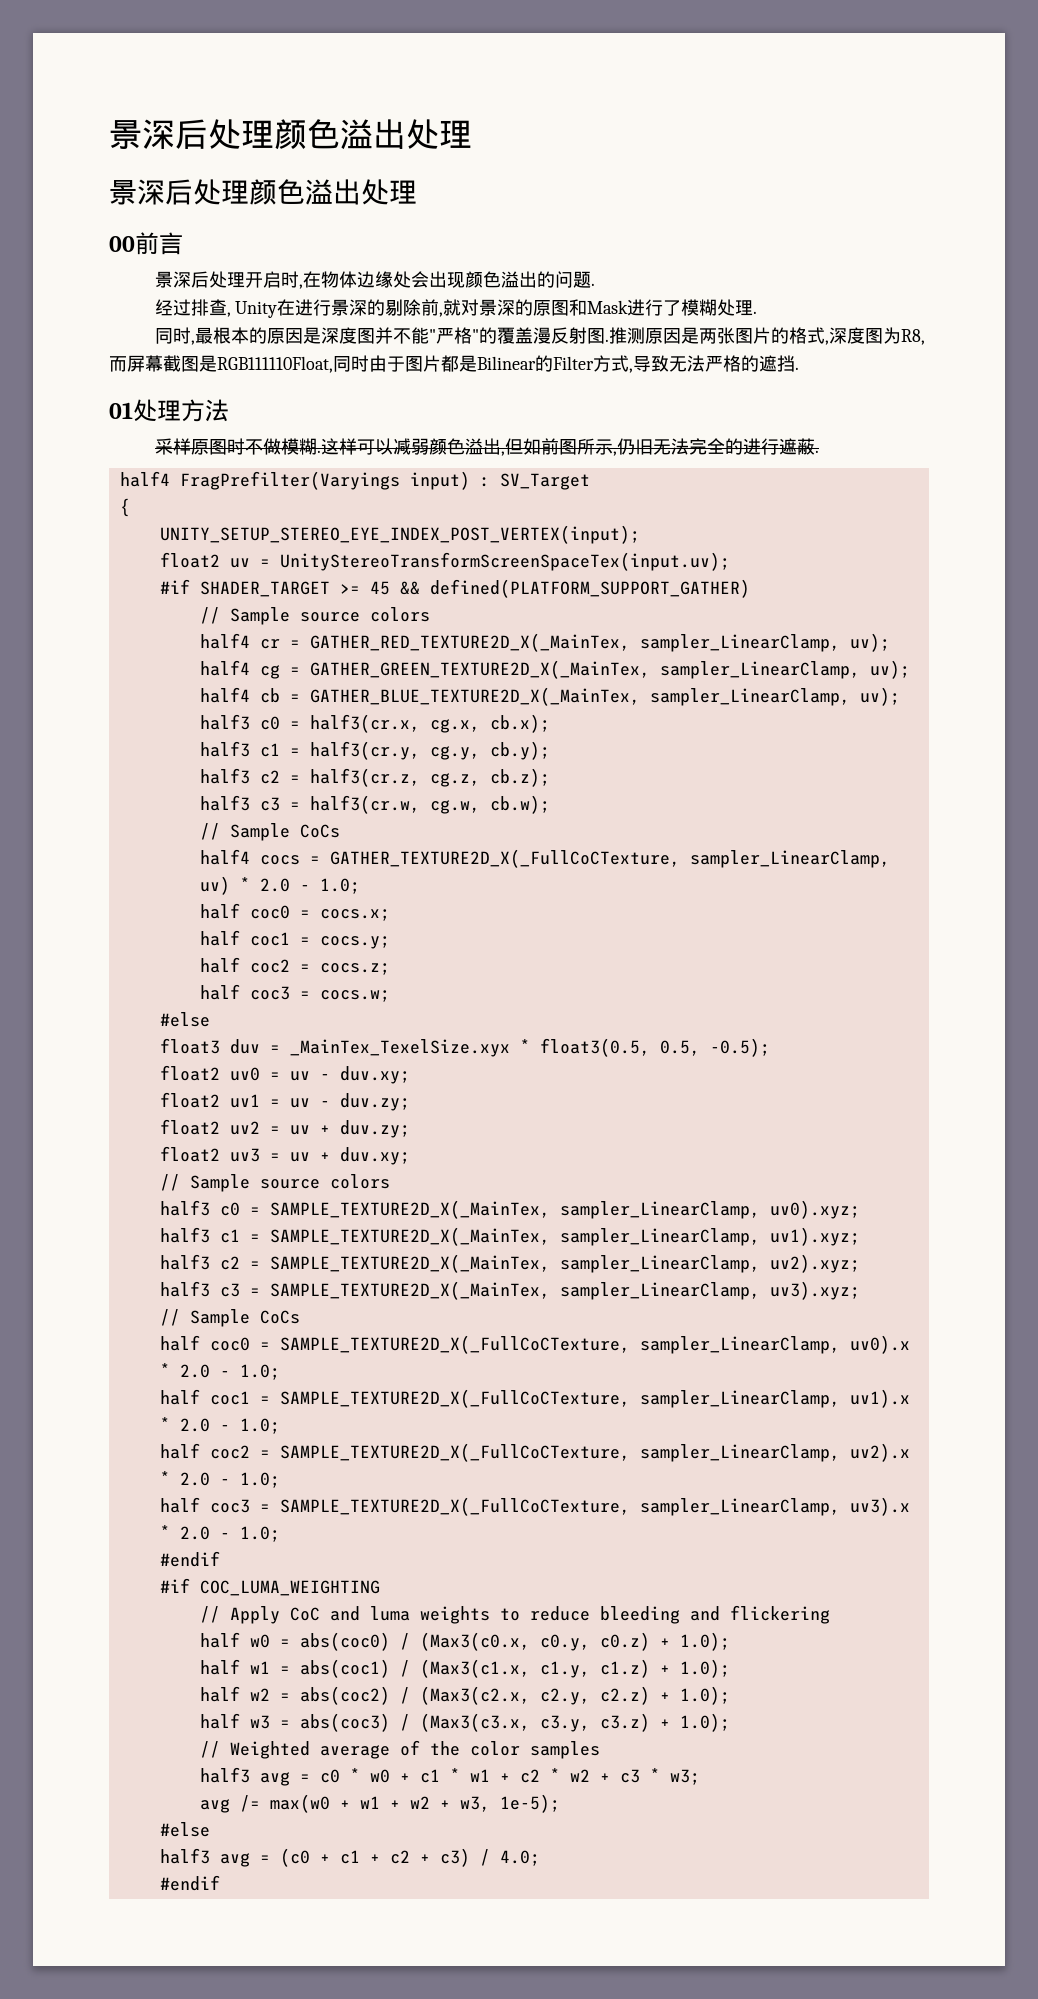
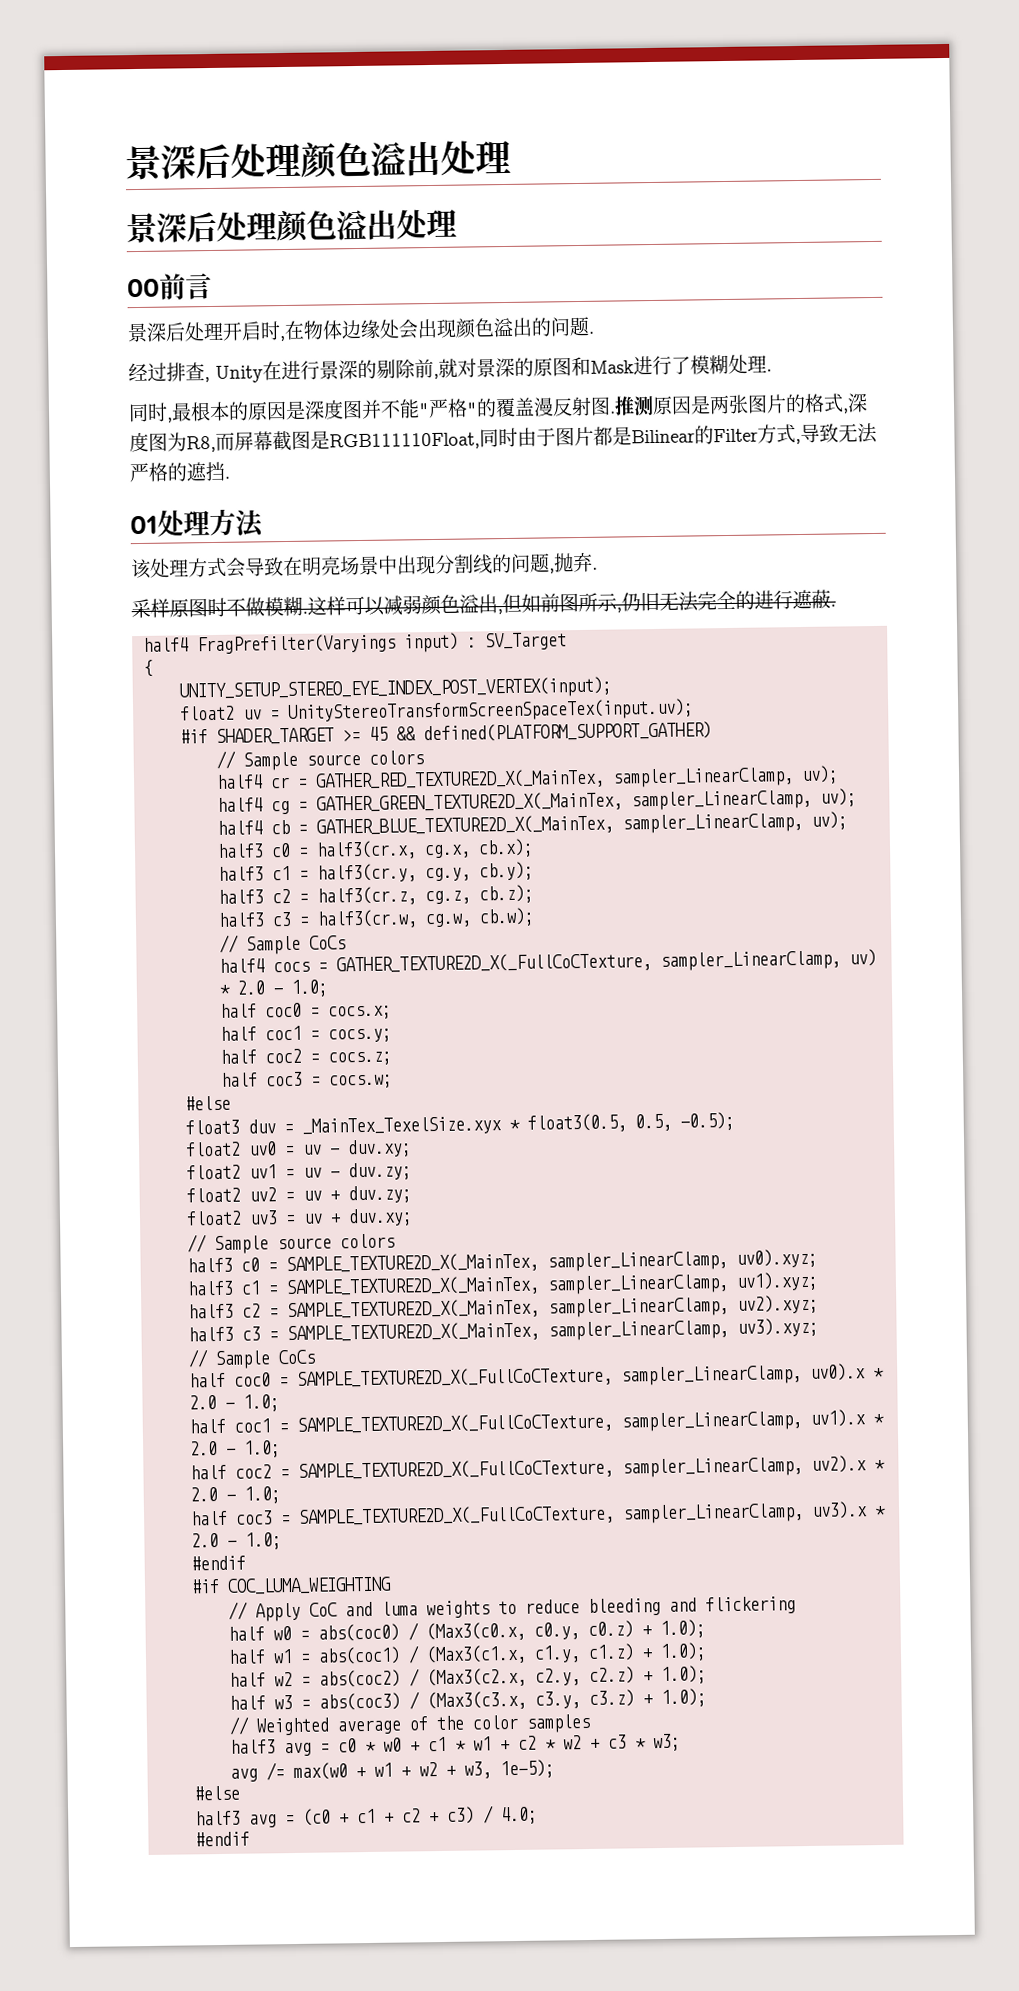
(229, 410) none -> [131,552,598,580] // 该处理方式会导致在明亮场景中出现分割线的问题,抛弃.

